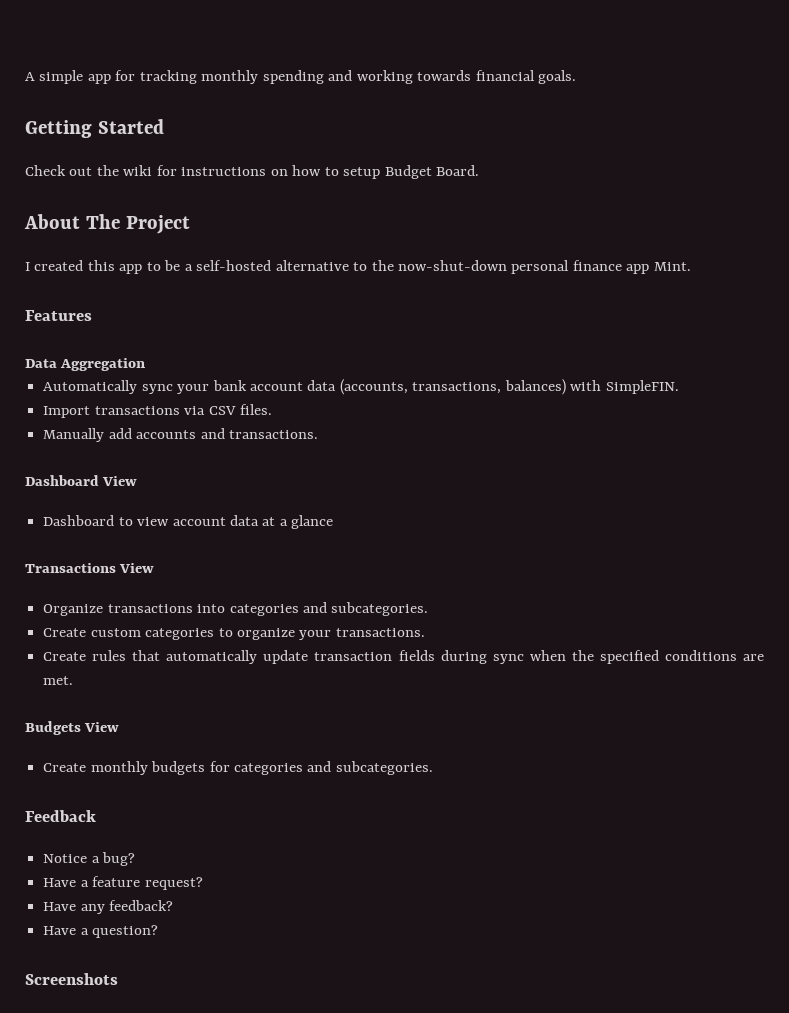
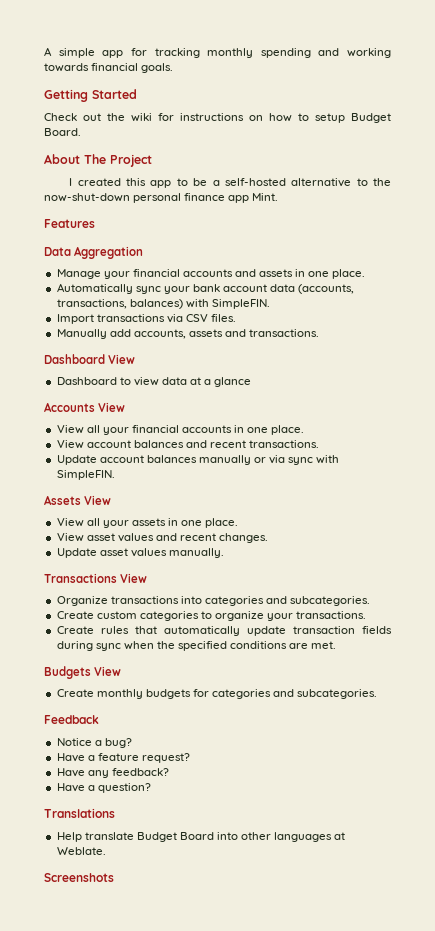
(146, 364) none -> [56,269,366,279] // Manage your financial accounts and assets in one place.
[136,430,197,439] accounts -> [133,329,223,339] accounts, assets
[172,517,226,526] account -> (159, 381) none
(334, 522) none -> [44,402,126,412] [56,425,305,435] [56,440,320,449] [56,455,340,465] [56,470,115,480] [44,495,112,505] [56,518,239,528] [56,533,269,543] [56,548,224,558] // Accounts View // View all your financial accounts in one place. // View account balances and recent transactions. // Update account balances manually or via sync with SimpleFIN. // Assets View // View all your assets in one place. // View asset values and recent changes. // Update asset values manually.
(159, 931) none -> [44,808,115,818] [56,832,346,842] [56,847,106,855] // Translations // Help translate Budget Board into other languages at Weblate.

